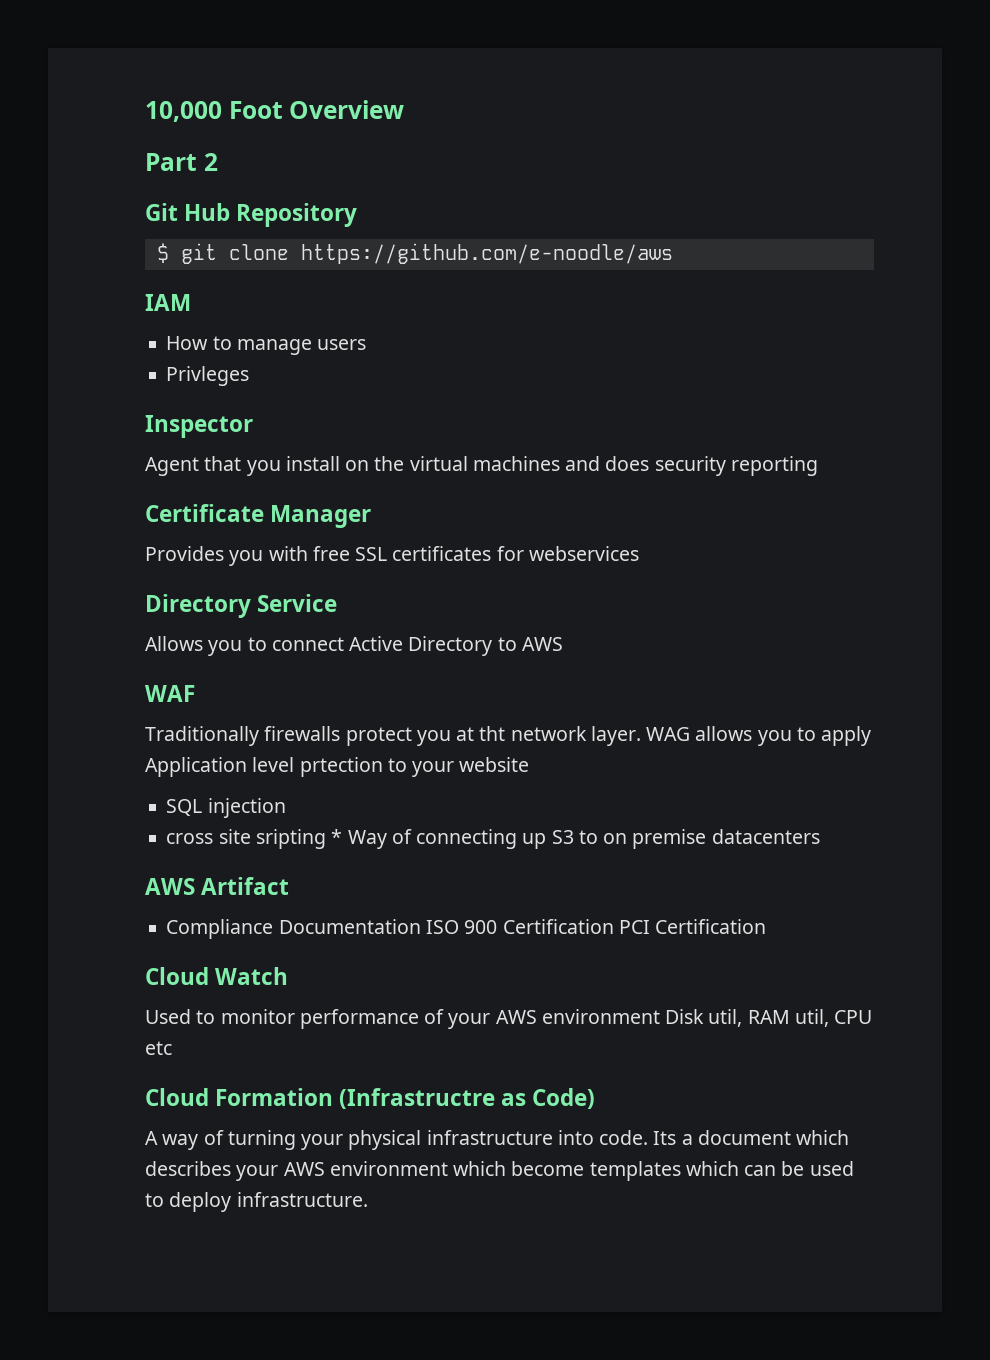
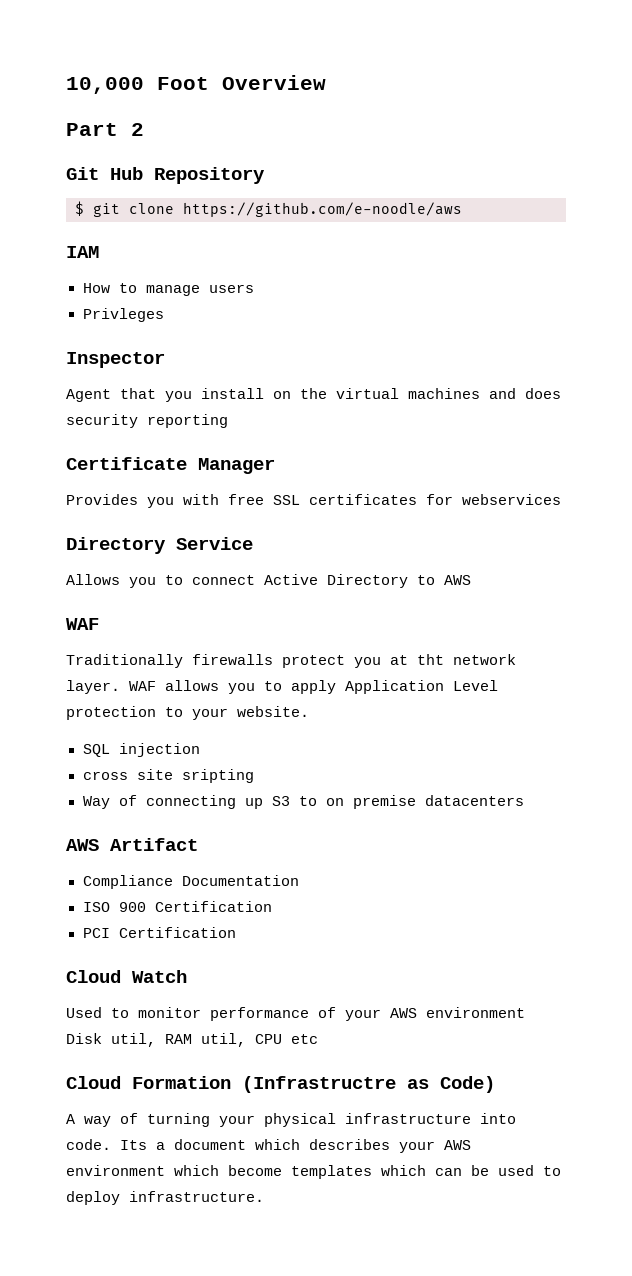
[646,727,691,741] WAG -> [129,681,156,691] WAF
[252,757,383,777] level prtection -> [453,680,498,691] [66,706,156,720] Level protection
[459,757,530,772] website -> [237,706,309,717] website.
[331,829,343,844] * -> (254, 776) //
(421, 926) none -> (299, 880) //
(614, 926) none -> (272, 906) //

